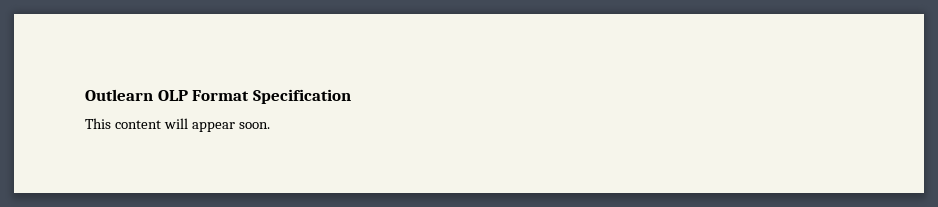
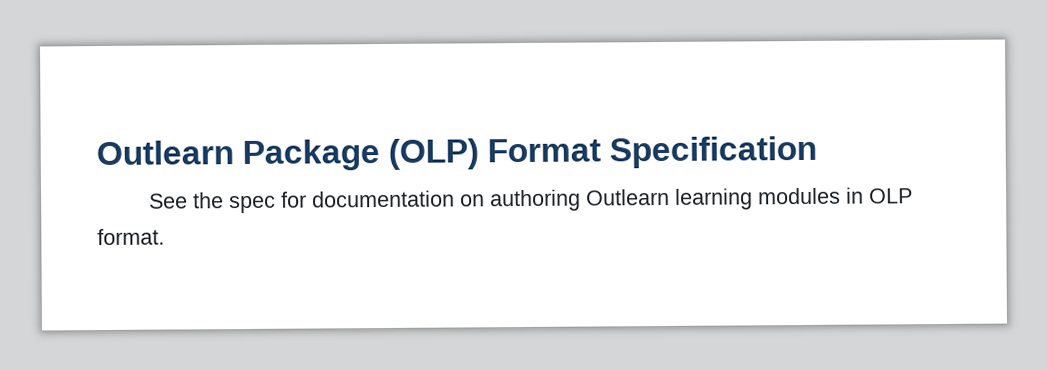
[85,89,188,101] Outlearn OLP -> [96,138,480,172] Outlearn Package (OLP)
[85,118,270,132] This content will appear soon. -> [148,187,913,214] [97,228,165,246] See the spec for documentation on authoring Outlearn learning modules in OLP format.

